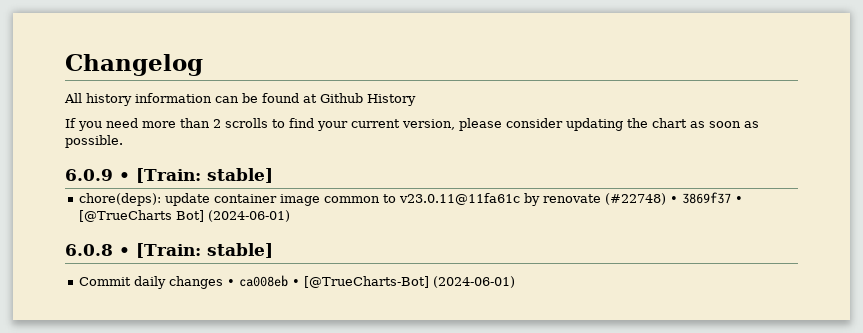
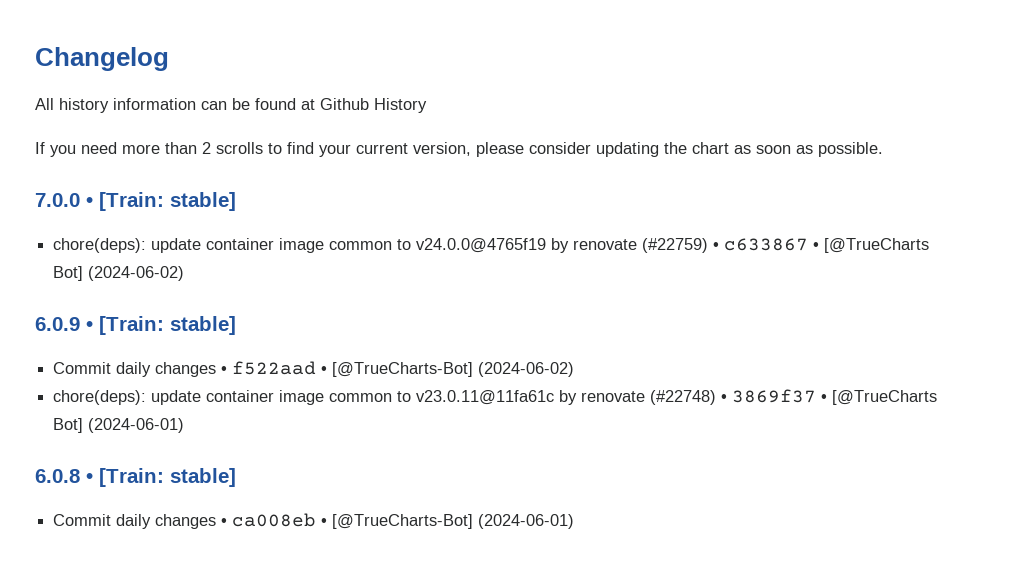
[65,168,273,183] 6.0.9 • [Train: stable] -> [35,192,236,211] [53,238,930,253] [53,266,185,281] [35,316,236,335] [53,361,575,377] 7.0.0 • [Train: stable] // chore(deps): update container image common to v24.0.0@4765f19 by renovate (#22759) • c633867 • [@TrueCharts Bot] (2024-06-02) // 6.0.9 • [Train: stable] // Commit daily changes • f522aad • [@TrueCharts-Bot] (2024-06-02)

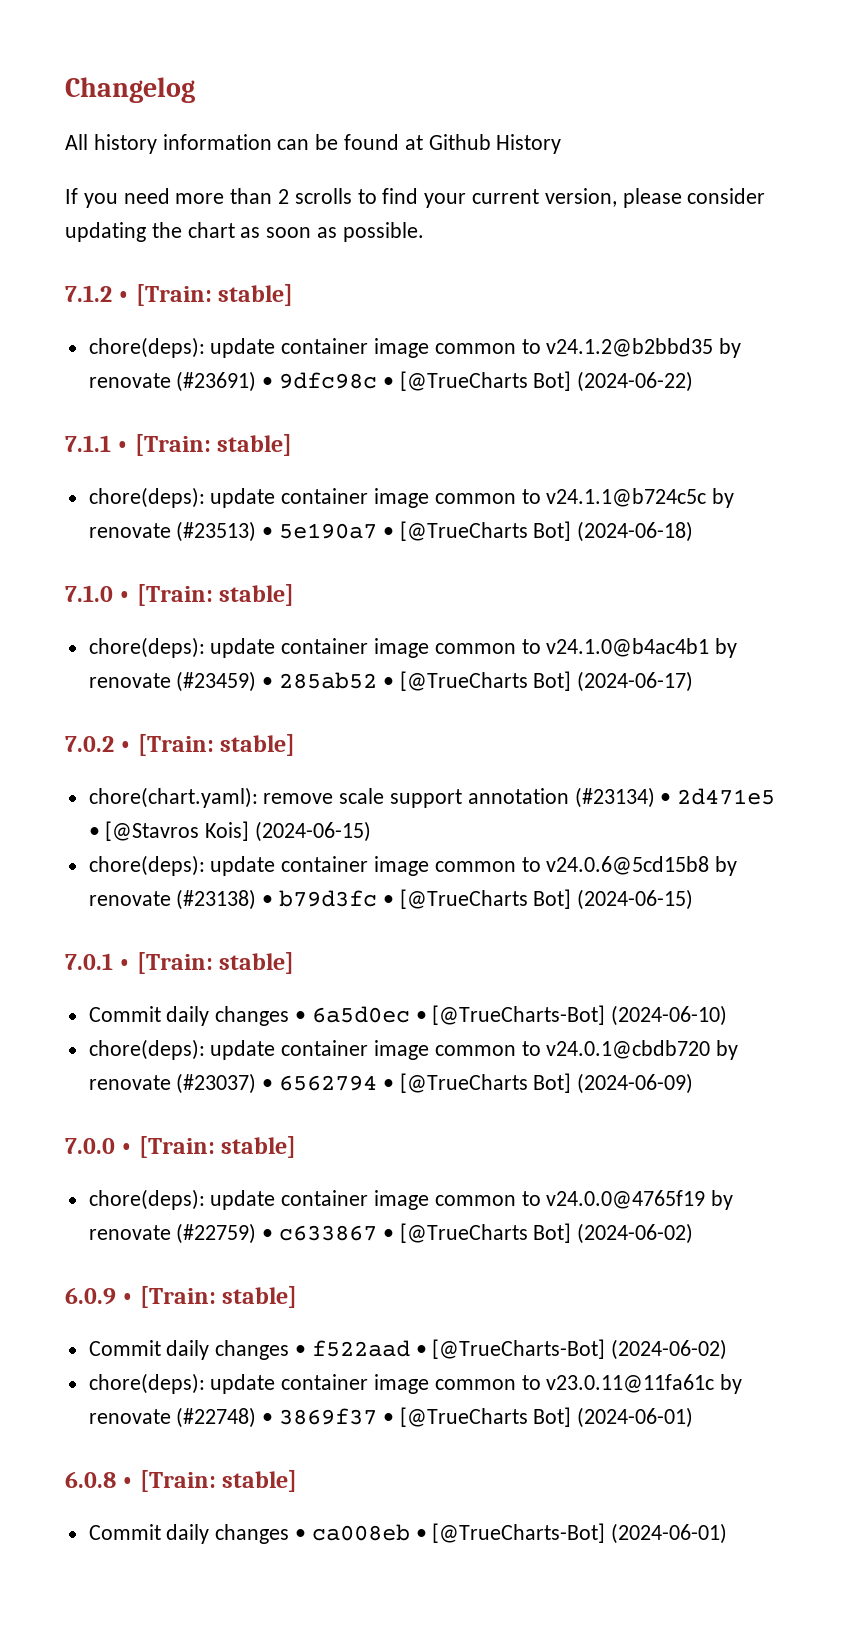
(883, 149) none -> [65,284,294,306] [88,337,742,358] [88,371,694,392] [65,434,293,456] [88,487,735,508] [88,521,694,542] [65,584,295,606] [88,637,738,658] [88,671,694,692] [65,734,296,756] [88,787,776,808] [88,821,372,842] [88,855,738,876] [88,889,694,910] [65,952,295,974] [88,1005,728,1026] [88,1039,739,1060] [88,1073,694,1094] // 7.1.2 • [Train: stable] // chore(deps): update container image common to v24.1.2@b2bbd35 by renovate (#23691) • 9dfc98c • [@TrueCharts Bot] (2024-06-22) // 7.1.1 • [Train: stable] // chore(deps): update container image common to v24.1.1@b724c5c by renovate (#23513) • 5e190a7 • [@TrueCharts Bot] (2024-06-18) // 7.1.0 • [Train: stable] // chore(deps): update container image common to v24.1.0@b4ac4b1 by renovate (#23459) • 285ab52 • [@TrueCharts Bot] (2024-06-17) // 7.0.2 • [Train: stable] // chore(chart.yaml): remove scale support annotation (#23134) • 2d471e5 • [@Stavros Kois] (2024-06-15) // chore(deps): update container image common to v24.0.6@5cd15b8 by renovate (#23138) • b79d3fc • [@TrueCharts Bot] (2024-06-15) // 7.0.1 • [Train: stable] // Commit daily changes • 6a5d0ec • [@TrueCharts-Bot] (2024-06-10) // chore(deps): update container image common to v24.0.1@cbdb720 by renovate (#23037) • 6562794 • [@TrueCharts Bot] (2024-06-09)

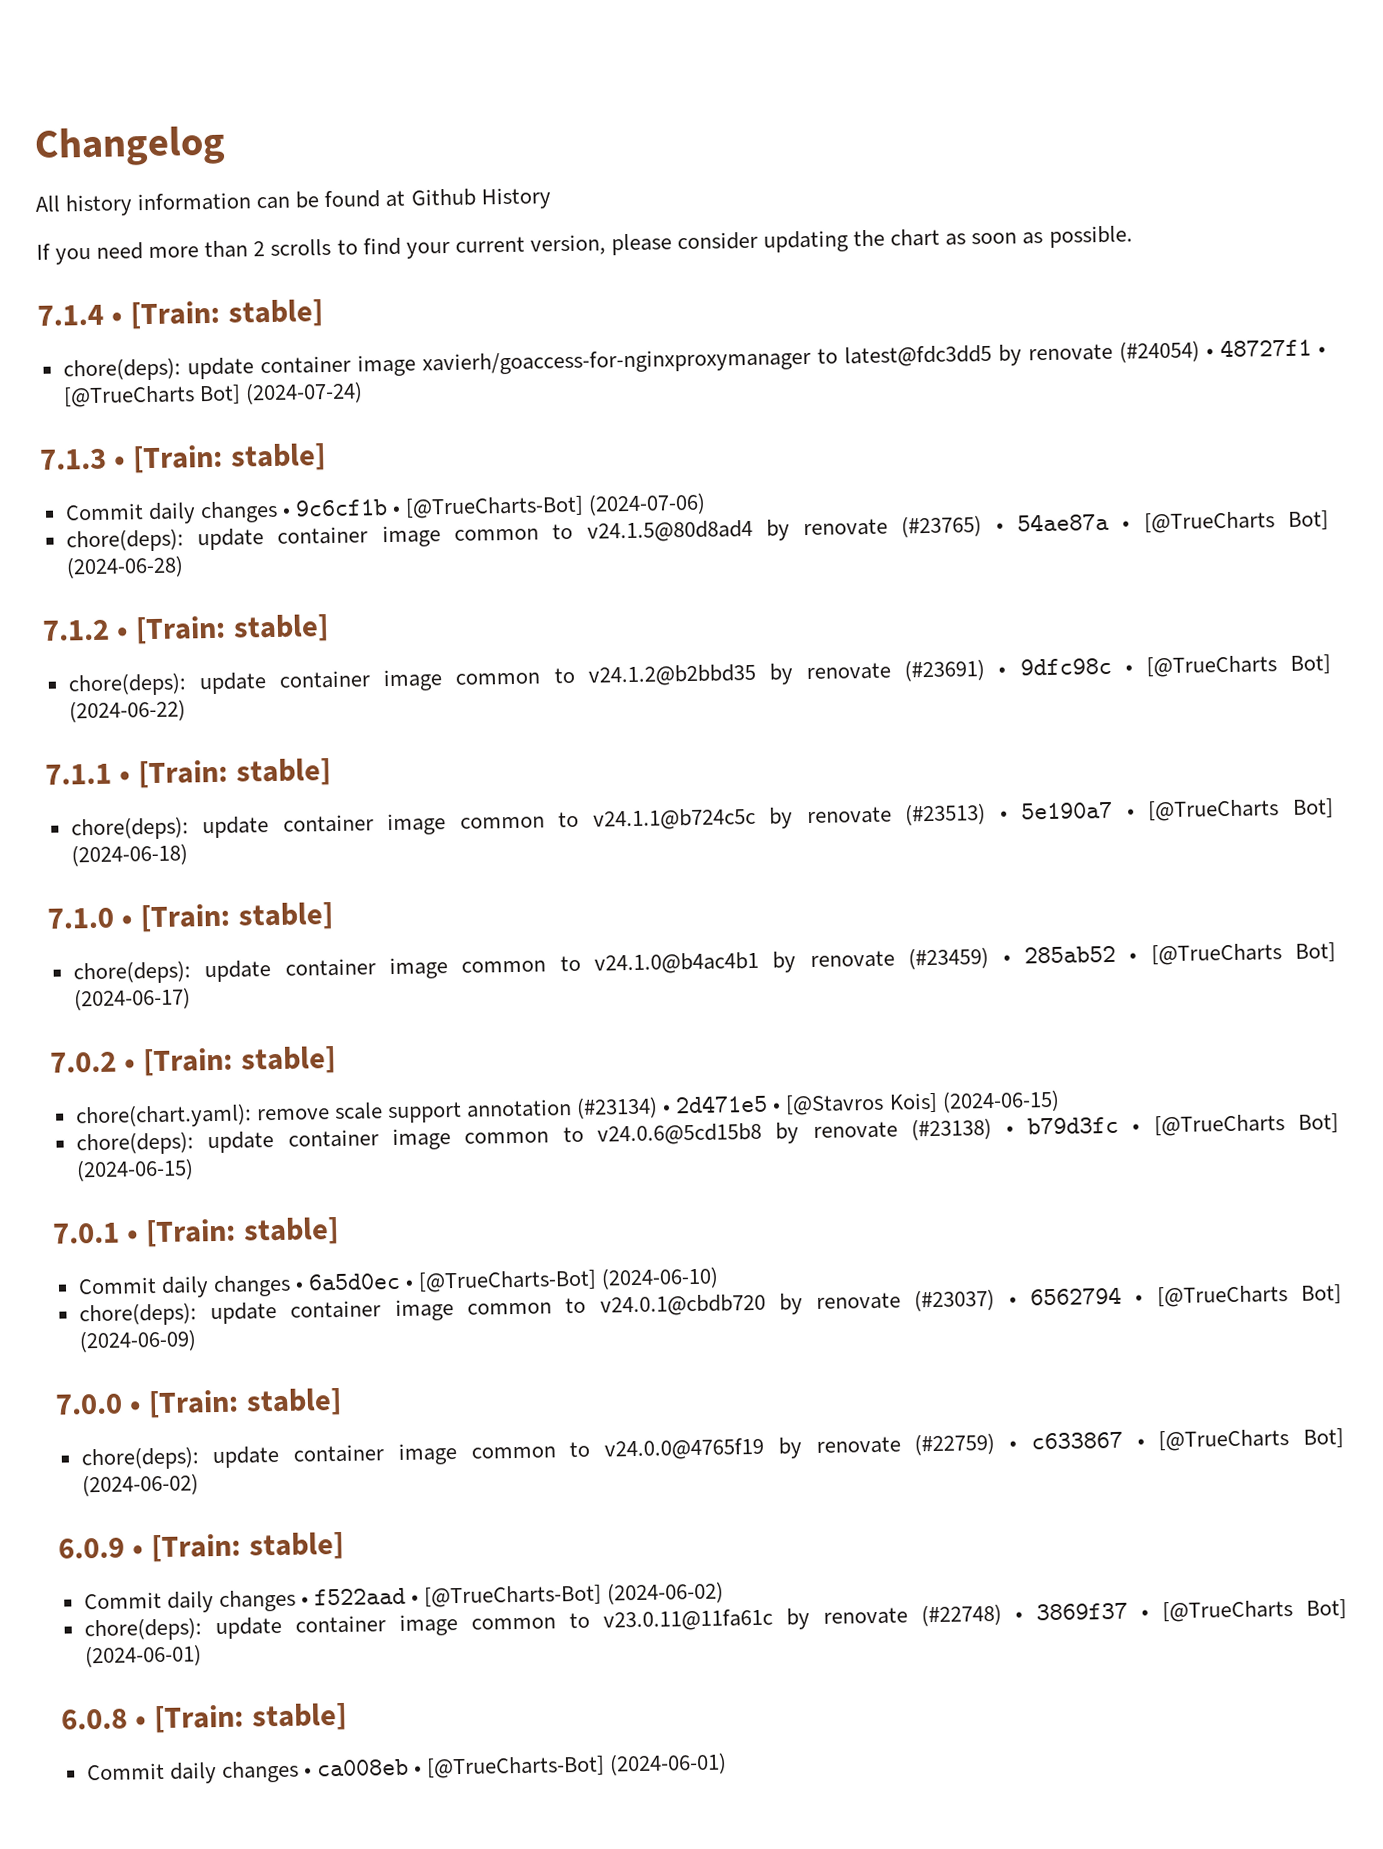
(424, 232) none -> [37,299,323,330] [62,338,1326,382] [62,381,363,408] [39,443,326,474] [64,492,707,525] [65,510,1329,553] [65,555,184,579] // 7.1.4 • [Train: stable] // chore(deps): update container image xavierh/goaccess-for-nginxproxymanager to latest@fdc3dd5 by renovate (#24054) • 48727f1 • [@TrueCharts Bot] (2024-07-24) // 7.1.3 • [Train: stable] // Commit daily changes • 9c6cf1b • [@TrueCharts-Bot] (2024-07-06) // chore(deps): update container image common to v24.1.5@80d8ad4 by renovate (#23765) • 54ae87a • [@TrueCharts Bot] (2024-06-28)

